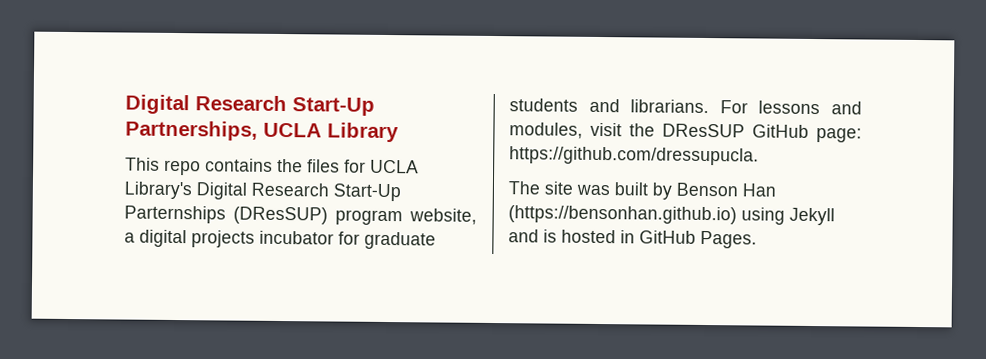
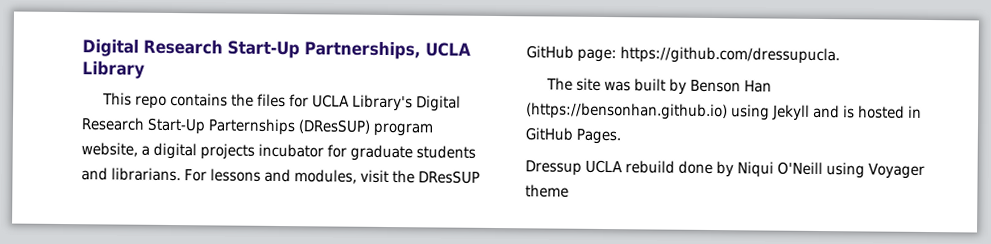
(757, 239) none -> [525,159,925,179] [525,184,569,198] // Dressup UCLA rebuild done by Niqui O'Neill using Voyager theme

